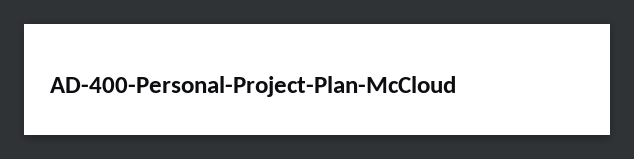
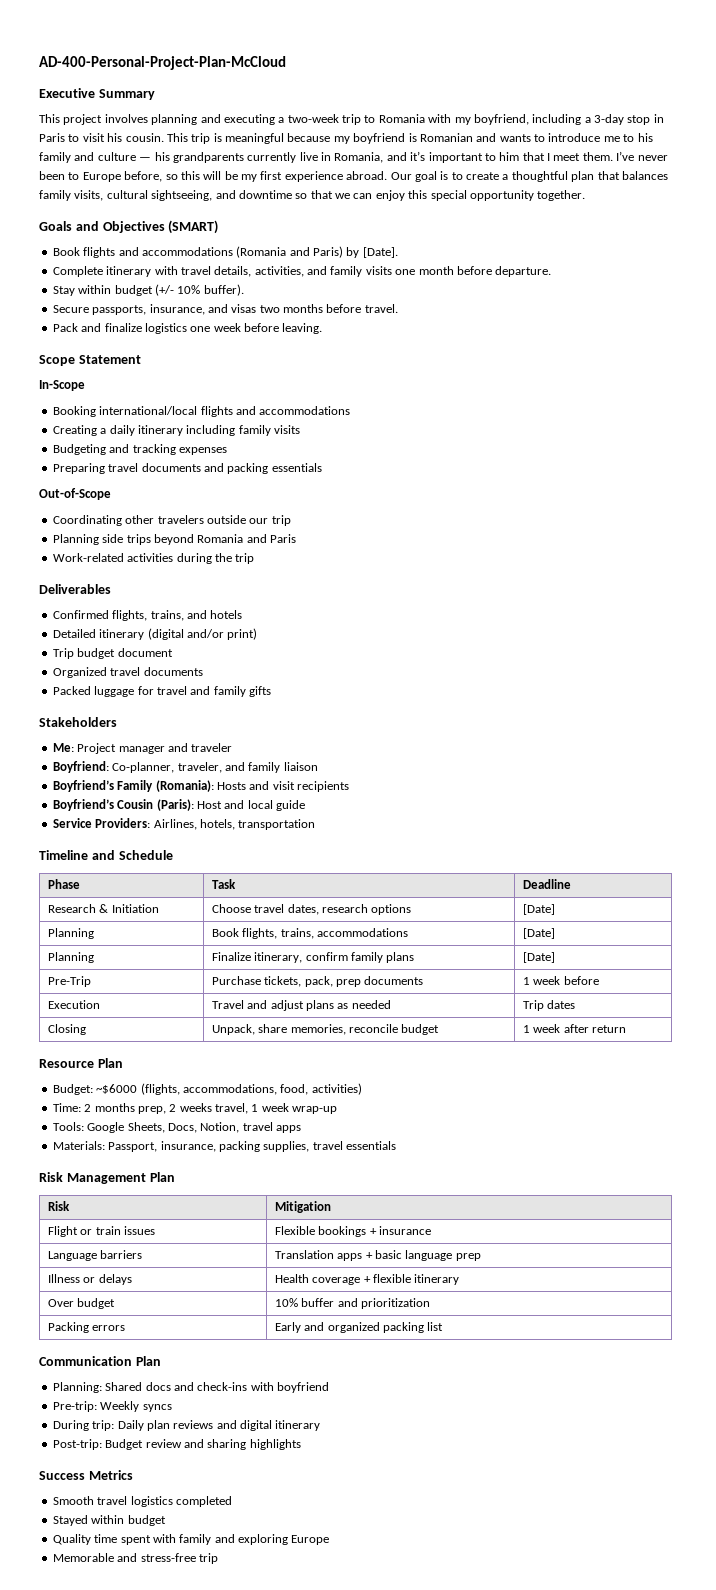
(456, 86) none -> [39,88,155,100] [39,114,664,125] [39,133,653,144] [39,151,668,163] [39,171,668,182] [39,190,586,201] [39,220,219,234] [52,246,398,258] [52,266,552,277] [52,284,244,296] [52,304,398,315] [52,323,323,334] [39,355,141,366] [39,380,85,391] [52,406,351,417] [52,425,300,436] [52,444,227,455] [52,463,322,474] [39,488,111,500] [52,515,291,526] [52,534,296,545] [52,553,255,564] [39,584,111,594] [52,610,243,621] [52,628,258,640] [52,648,173,659] [52,667,203,678] [52,686,271,697] [39,717,117,727] [52,743,233,754] [52,761,318,773] [52,780,349,792] [52,799,305,811] [52,818,316,830] [39,850,173,860] [47,879,80,889] [211,879,236,889] [522,879,571,889] [47,904,159,913] [211,904,412,915] [522,904,555,915] [47,928,94,939] [211,928,409,939] [522,928,555,939] [47,952,94,963] [211,952,415,963] [522,952,555,963] [47,976,91,987] [211,976,424,987] [522,976,599,985] [47,1000,100,1009] [211,1000,391,1011] [522,1000,576,1011] [47,1024,86,1035] [211,1024,440,1035] [522,1024,627,1033] [39,1058,123,1068] [52,1083,362,1095] [52,1103,338,1114] [52,1122,301,1133] [52,1141,396,1152] [39,1172,175,1184] [47,1201,70,1211] [274,1201,331,1213] [47,1226,156,1237] [274,1226,432,1237] [47,1250,143,1261] [274,1250,481,1261] [47,1274,132,1285] [274,1274,460,1285] [47,1298,116,1309] [274,1298,431,1309] [47,1322,126,1333] [274,1322,444,1333] [39,1356,161,1366] [52,1382,329,1393] [52,1401,172,1412] [52,1420,321,1431] [52,1439,301,1450] [39,1470,133,1480] [52,1496,232,1507] [52,1515,166,1526] [52,1534,330,1545] [52,1553,218,1564] // Executive Summary // This project involves planning and executing a two-week trip to Romania with my boyfriend, including a 3-day stop in Paris to visit his cousin. This trip is meaningful because my boyfriend is Romanian and wants to introduce me to his family and culture — his grandparents currently live in Romania, and it’s important to him that I meet them. I’ve never been to Europe before, so this will be my first experience abroad. Our goal is to create a thoughtful plan that balances family visits, cultural sightseeing, and downtime so that we can enjoy this special opportunity together. // Goals and Objectives (SMART) // Book flights and accommodations (Romania and Paris) by [Date]. // Complete itinerary with travel details, activities, and family visits one month before departure. // Stay within budget (+/- 10% buffer). // Secure passports, insurance, and visas two months before travel. // Pack and finalize logistics one week before leaving. // Scope Statement // In-Scope // Booking international/local flights and accommodations // Creating a daily itinerary including family visits // Budgeting and tracking expenses // Preparing travel documents and packing essentials // Out-of-Scope // Coordinating other travelers outside our trip // Planning side trips beyond Romania and Paris // Work-related activities during the trip // Deliverables // Confirmed flights, trains, and hotels // Detailed itinerary (digital and/or print) // Trip budget document // Organized travel documents // Packed luggage for travel and family gifts // Stakeholders // Me: Project manager and traveler // Boyfriend: Co-planner, traveler, and family liaison // Boyfriend’s Family (Romania): Hosts and visit recipients // Boyfriend’s Cousin (Paris): Host and local guide // Service Providers: Airlines, hotels, transportation // Timeline and Schedule // Phase | Task | Deadline // Research & Initiation | Choose travel dates, research options | [Date] // Planning | Book flights, trains, accommodations | [Date] // Planning | Finalize itinerary, confirm family plans | [Date] // Pre-Trip | Purchase tickets, pack, prep documents | 1 week before // Execution | Travel and adjust plans as needed | Trip dates // Closing | Unpack, share memories, reconcile budget | 1 week after return // Resource Plan // Budget: ~$6000 (flights, accommodations, food, activities) // Time: 2 months prep, 2 weeks travel, 1 week wrap-up // Tools: Google Sheets, Docs, Notion, travel apps // Materials: Passport, insurance, packing supplies, travel essentials // Risk Management Plan // Risk | Mitigation // Flight or train issues | Flexible bookings + insurance // Language barriers | Translation apps + basic language prep // Illness or delays | Health coverage + flexible itinerary // Over budget | 10% buffer and prioritization // Packing errors | Early and organized packing list // Communication Plan // Planning: Shared docs and check-ins with boyfriend // Pre-trip: Weekly syncs // During trip: Daily plan reviews and digital itinerary // Post-trip: Budget review and sharing highlights // Success Metrics // Smooth travel logistics completed // Stayed within budget // Quality time spent with family and exploring Europe // Memorable and stress-free trip

